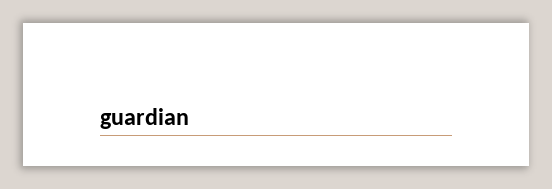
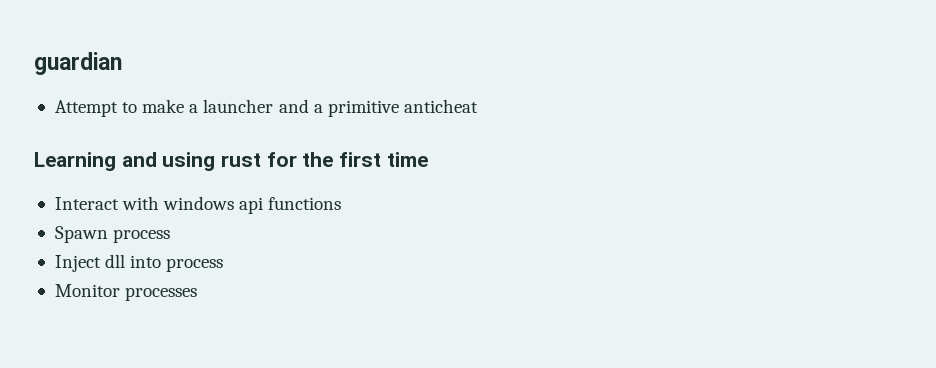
(189, 118) none -> [54,99,478,117] [34,152,428,171] [54,196,342,214] [54,226,171,243] [54,254,224,272] [54,284,198,301] // Attempt to make a launcher and a primitive anticheat // Learning and using rust for the first time // Interact with windows api functions // Spawn process // Inject dll into process // Monitor processes

